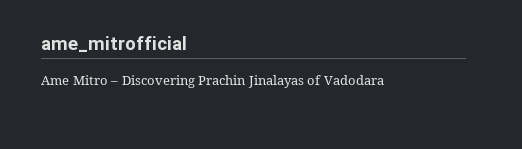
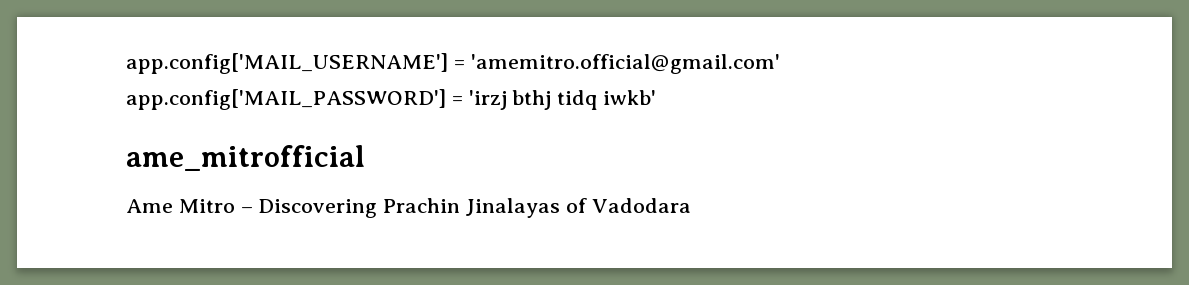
(41, 44) none -> [126,53,780,74] [126,89,657,110] app.config['MAIL_USERNAME'] = 'amemitro.official@gmail.com' app.config['MAIL_PASSWORD'] = 'irzj bthj tidq iwkb' //

